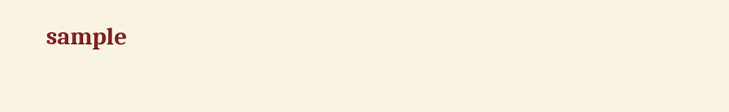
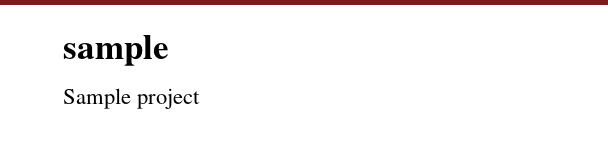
(128, 38) none -> [63,88,201,109] // Sample project

